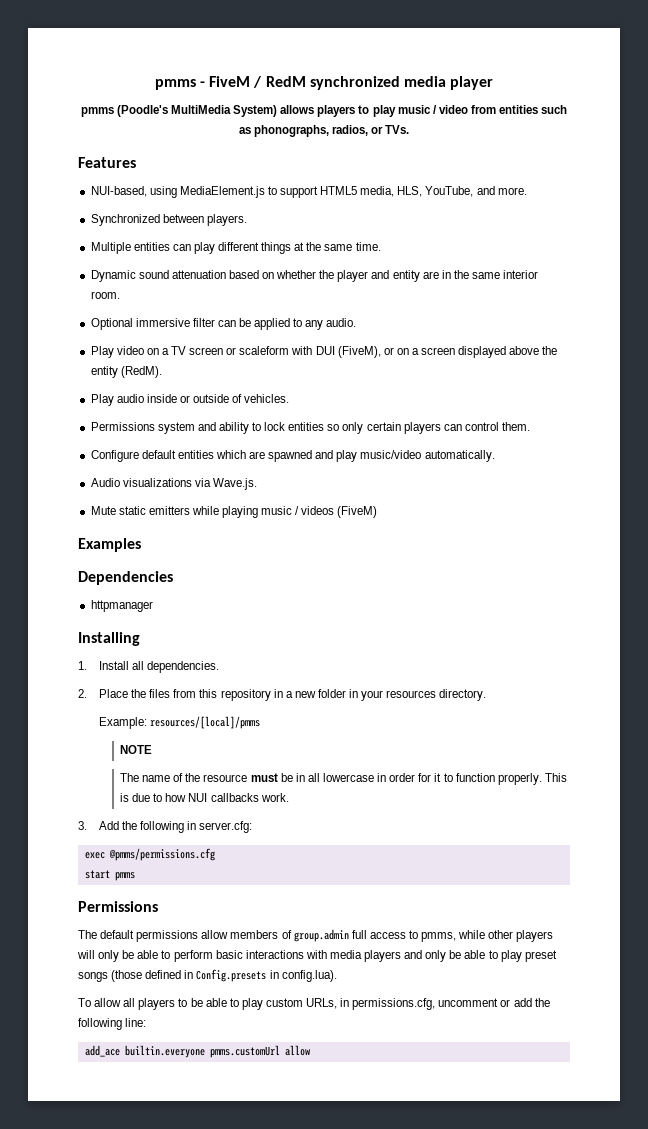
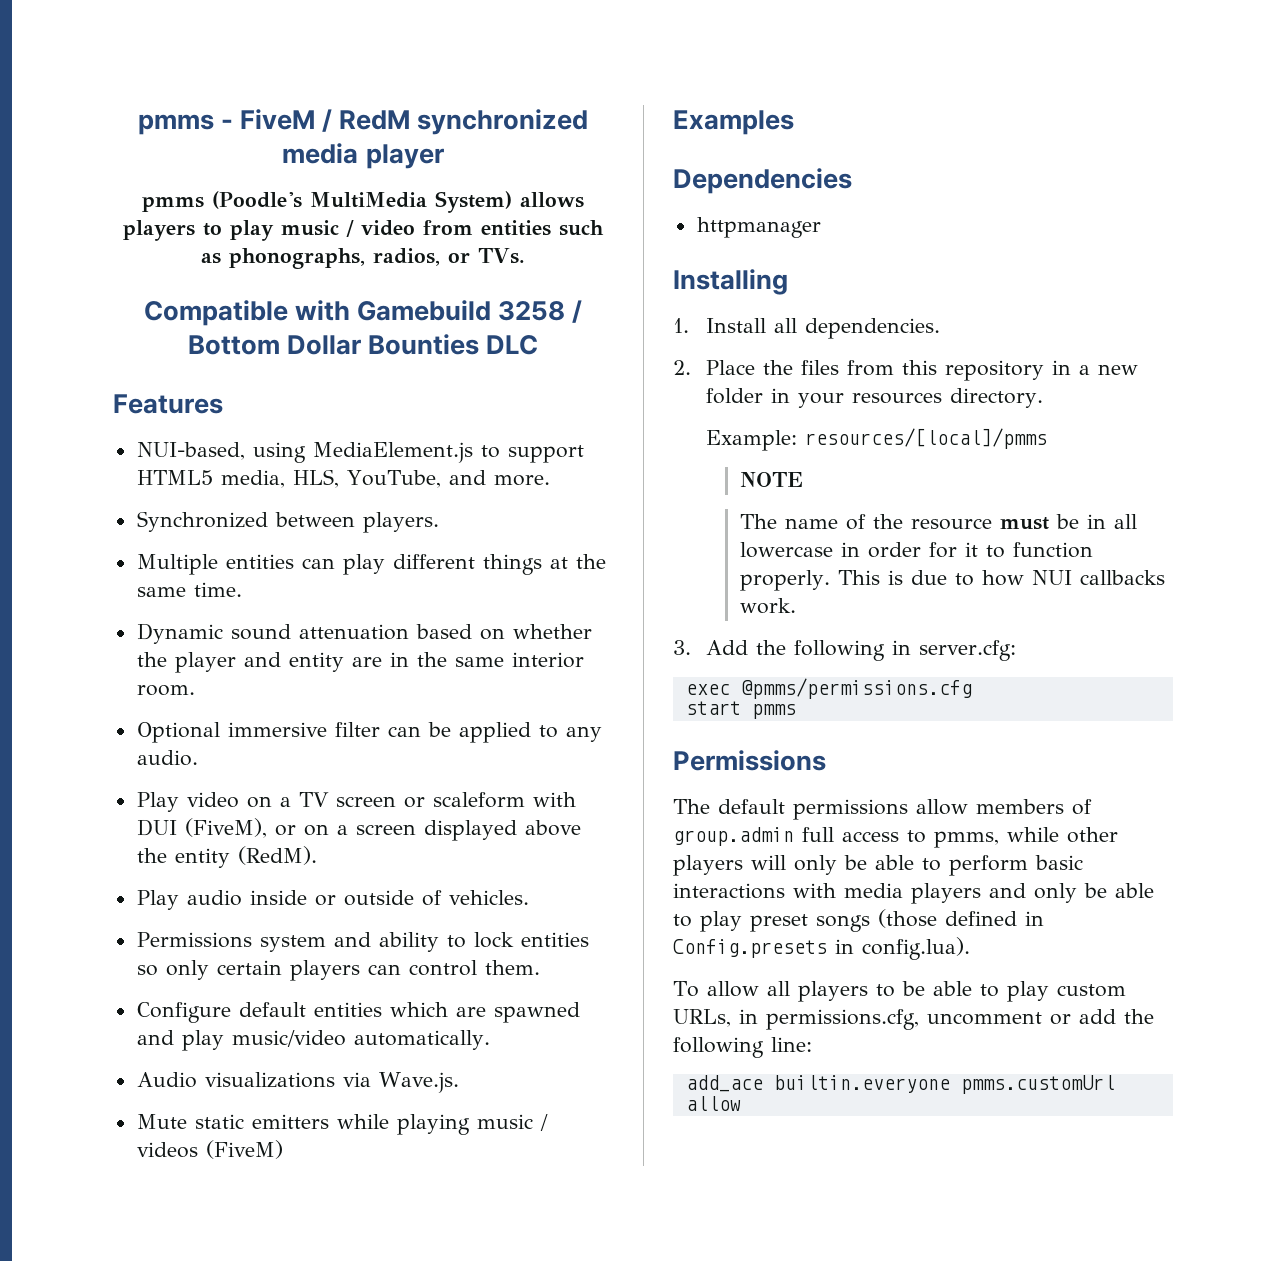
(410, 129) none -> [143,300,583,326] [187,334,539,355] // Compatible with Gamebuild 3258 / Bottom Dollar Bounties DLC

